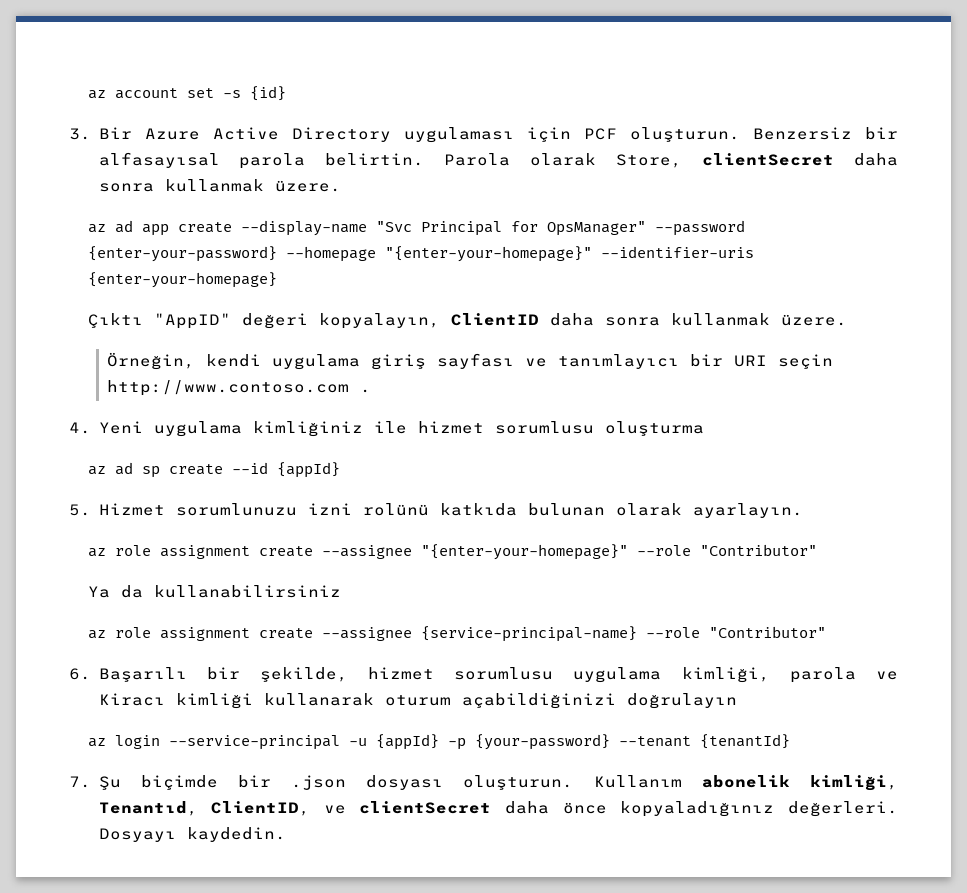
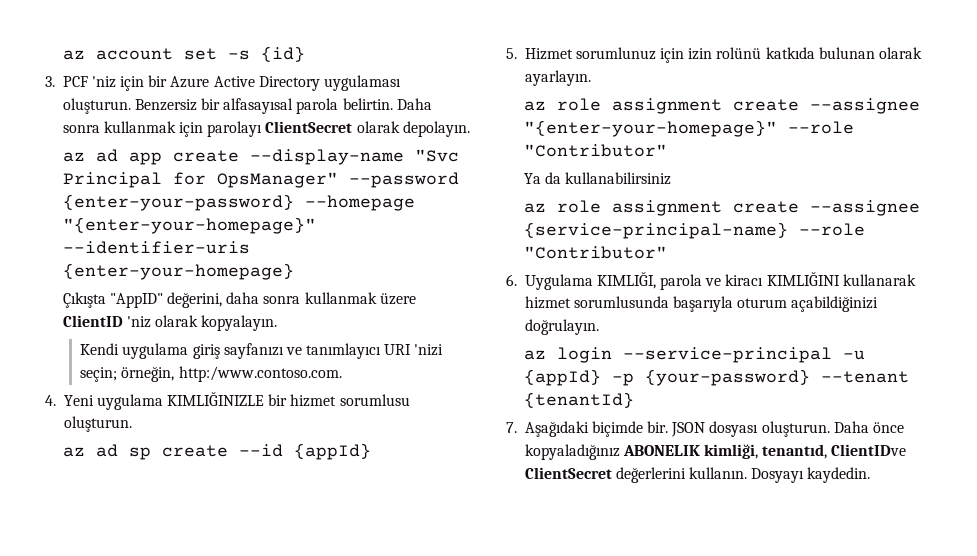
[98,127,132,139] Bir -> [62,75,168,91] PCF 'niz için bir
[526,127,617,142] için PCF -> (402, 83) none
[444,153,899,168] [98,179,341,192] Parola olarak Store, clientSecret daha sonra kullanmak üzere. -> [396,98,432,110] [62,121,470,137] Daha sonra kullanmak için parolayı ClientSecret olarak depolayın.
[87,313,847,329] [106,352,261,370] Çıktı "AppID" değeri kopyalayın, ClientID daha sonra kullanmak üzere. // Örneğin, kendi -> [62,292,416,308] [62,315,278,331] [80,343,120,355] Çıkışta "AppID" değerini, daha sonra kullanmak üzere ClientID 'niz olarak kopyalayın. // Kendi
[436,353,514,369] sayfası -> [223,343,284,359] sayfanızı
[689,354,833,369] [106,380,371,396] bir URI seçin http://www.contoso.com . -> [384,344,444,356] [80,366,342,382] URI 'nizi seçin; örneğin, http:/www.contoso.com.
[252,421,704,437] kimliğiniz ile hizmet sorumlusu oluşturma -> [167,391,410,407] [63,416,132,432] KIMLIĞINIZLE bir hizmet sorumlusu oluşturun.
[175,503,352,516] sorumlunuzu izni -> [575,47,713,63] sorumlunuz için izin
[98,667,898,683] [98,693,374,709] Başarılı bir şekilde, hizmet sorumlusu uygulama kimliği, parola ve Kiracı kimliği kullanarak -> [524,271,916,290] [524,296,734,312] Uygulama KIMLIĞI, parola ve kiracı KIMLIĞINI kullanarak hizmet sorumlusunda başarıyla
[626,693,737,709] doğrulayın -> [524,319,599,335] doğrulayın.
[98,775,898,791] [98,801,898,817] Şu biçimde bir .json dosyası oluşturun. Kullanım abonelik kimliği, Tenantıd, ClientID, ve clientSecret daha önce kopyaladığınız değerleri. -> [524,421,905,437] [524,444,907,460] [524,467,748,483] Aşağıdaki biçimde bir. JSON dosyası oluşturun. Daha önce kopyaladığınız ABONELIK kimliği, tenantıd, ClientIDve ClientSecret değerlerini kullanın.

